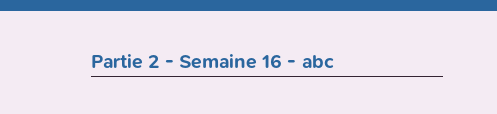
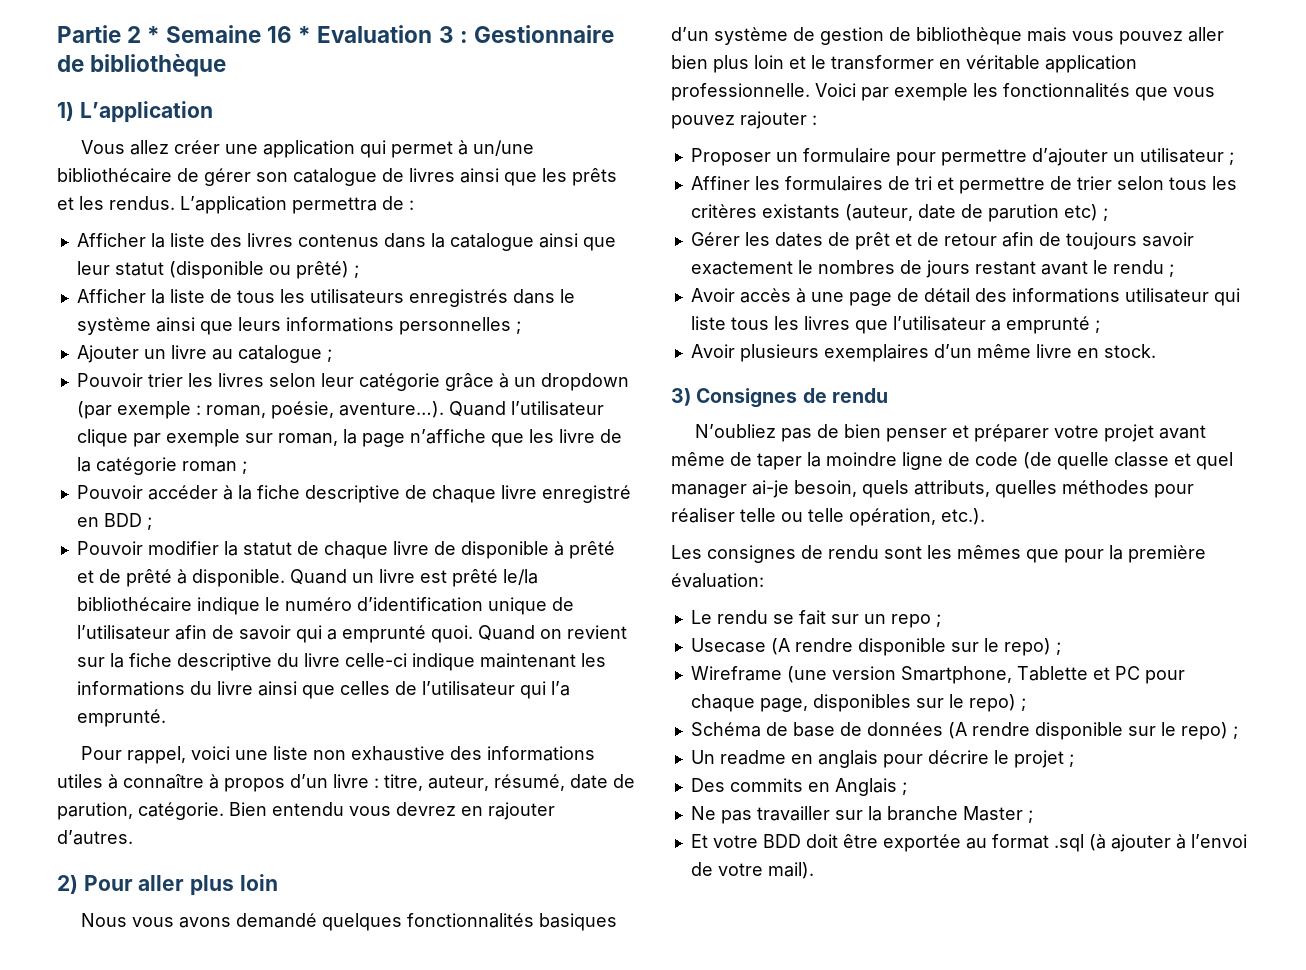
[164,60,174,68] - -> [147,26,161,43] *
[287,55,334,68] - abc -> [298,25,614,43] [57,54,227,77] [57,101,213,123] [80,140,534,158] [57,168,617,186] [57,196,414,214] [76,233,616,251] [76,261,359,279] [76,289,575,307] [76,317,521,335] [76,345,332,363] [76,373,629,391] [76,401,604,419] [76,429,622,447] [76,457,247,475] [76,485,631,503] [76,513,152,530] [76,541,615,559] [76,569,538,587] [76,597,574,615] [76,625,627,643] [76,653,606,671] [76,681,570,699] [76,709,166,727] [80,746,595,764] [57,774,635,792] [57,802,555,820] [57,830,133,845] [57,874,278,896] [80,913,617,931] [671,27,1224,45] [671,55,1137,73] [671,83,1215,101] [671,111,817,129] [690,148,1234,166] [690,176,1237,194] [690,204,1108,222] [690,232,1194,250] [690,260,1174,278] [690,288,1240,306] [690,316,1100,334] [690,344,1156,362] [671,388,888,408] [694,424,1206,442] [671,452,1233,470] [671,480,1194,498] [671,508,985,526] [671,545,1206,563] [671,573,764,588] [690,610,941,628] [690,638,1061,656] [690,666,1185,684] [690,694,1026,712] [690,722,1238,740] [690,750,1074,768] [690,778,907,796] [690,806,1033,824] [690,834,1247,852] [690,862,814,879] * Evaluation 3 : Gestionnaire de bibliothèque // 1) L’application // Vous allez créer une application qui permet à un/une bibliothécaire de gérer son catalogue de livres ainsi que les prêts et les rendus. L’application permettra de : // Afficher la liste des livres contenus dans la catalogue ainsi que leur statut (disponible ou prêté) ; // Afficher la liste de tous les utilisateurs enregistrés dans le système ainsi que leurs informations personnelles ; // Ajouter un livre au catalogue ; // Pouvoir trier les livres selon leur catégorie grâce à un dropdown (par exemple : roman, poésie, aventure…). Quand l’utilisateur clique par exemple sur roman, la page n’affiche que les livre de la catégorie roman ; // Pouvoir accéder à la fiche descriptive de chaque livre enregistré en BDD ; // Pouvoir modifier la statut de chaque livre de disponible à prêté et de prêté à disponible. Quand un livre est prêté le/la bibliothécaire indique le numéro d’identification unique de l’utilisateur afin de savoir qui a emprunté quoi. Quand on revient sur la fiche descriptive du livre celle-ci indique maintenant les informations du livre ainsi que celles de l’utilisateur qui l’a emprunté. // Pour rappel, voici une liste non exhaustive des informations utiles à connaître à propos d’un livre : titre, auteur, résumé, date de parution, catégorie. Bien entendu vous devrez en rajouter d’autres. // 2) Pour aller plus loin // Nous vous avons demandé quelques fonctionnalités basiques d’un système de gestion de bibliothèque mais vous pouvez aller bien plus loin et le transformer en véritable application professionnelle. Voici par exemple les fonctionnalités que vous pouvez rajouter : // Proposer un formulaire pour permettre d’ajouter un utilisateur ; // Affiner les formulaires de tri et permettre de trier selon tous les critères existants (auteur, date de parution etc) ; // Gérer les dates de prêt et de retour afin de toujours savoir exactement le nombres de jours restant avant le rendu ; // Avoir accès à une page de détail des informations utilisateur qui liste tous les livres que l’utilisateur a emprunté ; // Avoir plusieurs exemplaires d’un même livre en stock. // 3) Consignes de rendu // N’oubliez pas de bien penser et préparer votre projet avant même de taper la moindre ligne de code (de quelle classe et quel manager ai-je besoin, quels attributs, quelles méthodes pour réaliser telle ou telle opération, etc.). // Les consignes de rendu sont les mêmes que pour la première évaluation: // Le rendu se fait sur un repo ; // Usecase (A rendre disponible sur le repo) ; // Wireframe (une version Smartphone, Tablette et PC pour chaque page, disponibles sur le repo) ; // Schéma de base de données (A rendre disponible sur le repo) ; // Un readme en anglais pour décrire le projet ; // Des commits en Anglais ; // Ne pas travailler sur la branche Master ; // Et votre BDD doit être exportée au format .sql (à ajouter à l’envoi de votre mail).

